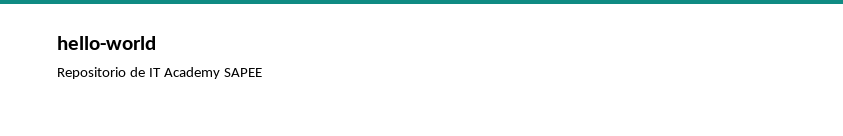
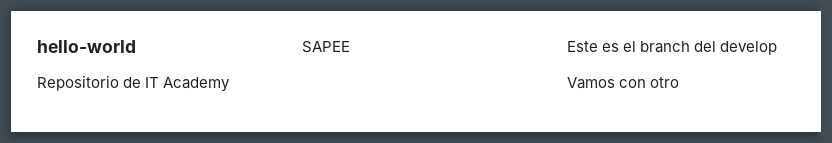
(262, 72) none -> [567,41,778,55] [567,77,680,89] // Este es el branch del develop // Vamos con otro

